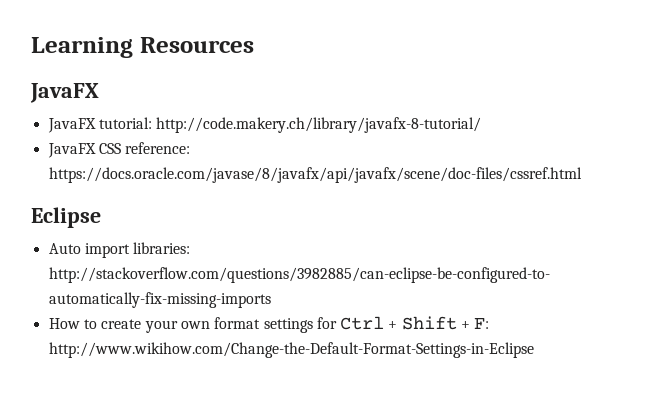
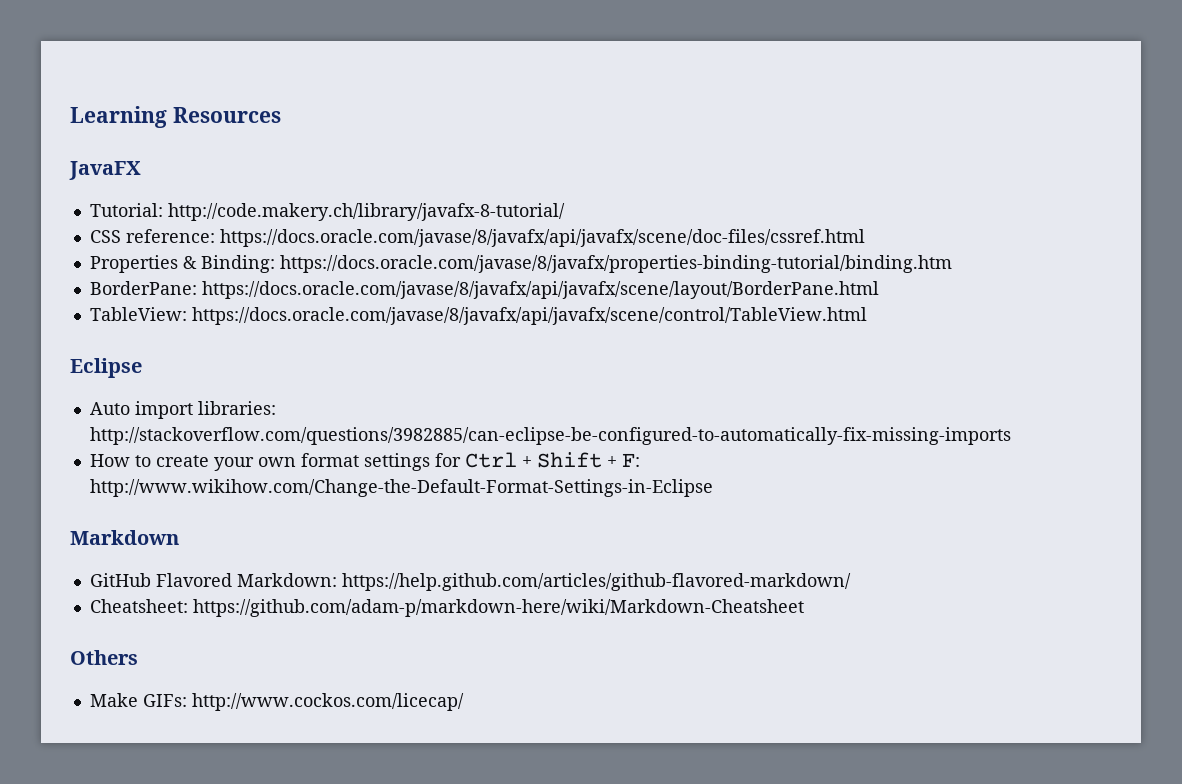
[47,117,152,133] JavaFX tutorial: -> [89,203,163,217] Tutorial:
[47,143,96,158] JavaFX -> (565, 212) none
(582, 175) none -> [89,255,952,273] [89,281,879,299] [89,307,867,325] // Properties & Binding: https://docs.oracle.com/javase/8/javafx/properties-binding-tutorial/binding.htm // BorderPane: https://docs.oracle.com/javase/8/javafx/api/javafx/scene/layout/BorderPane.html // TableView: https://docs.oracle.com/javase/8/javafx/api/javafx/scene/control/TableView.html
(534, 350) none -> [70,530,179,545] [89,573,851,591] [89,599,804,617] [70,650,138,665] [89,693,464,711] // Markdown // GitHub Flavored Markdown: https://help.github.com/articles/github-flavored-markdown/ // Cheatsheet: https://github.com/adam-p/markdown-here/wiki/Markdown-Cheatsheet // Others // Make GIFs: http://www.cockos.com/licecap/

